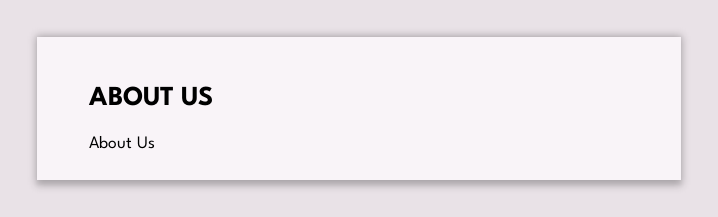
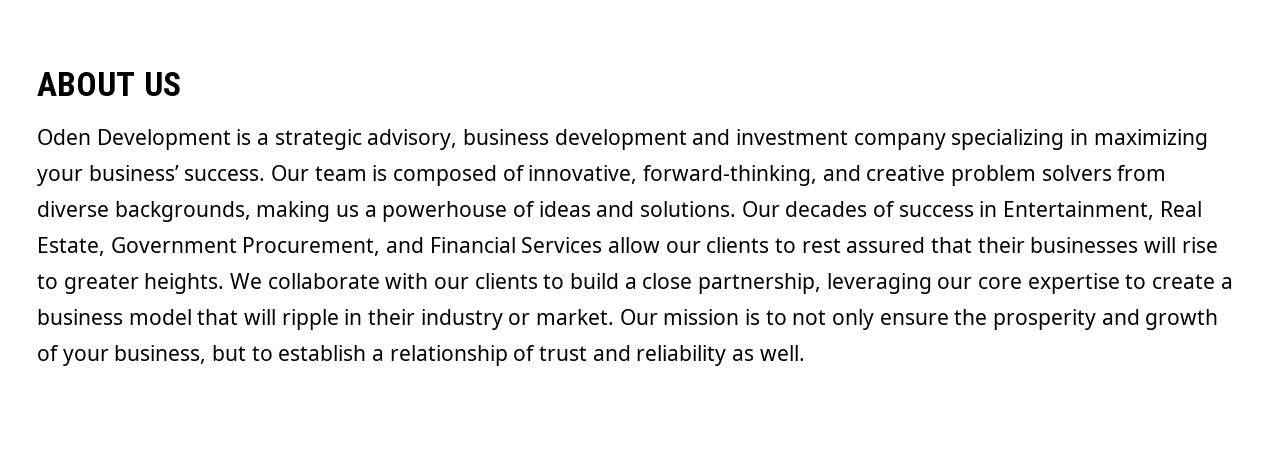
[89,135,155,149] About Us -> [37,129,1208,150] [37,165,1167,186] [37,201,1202,222] [37,237,1218,256] [37,273,1233,294] [37,309,1219,330] [37,345,805,366] Oden Development is a strategic advisory, business development and investment company specializing in maximizing your business’ success. Our team is composed of innovative, forward-thinking, and creative problem solvers from diverse backgrounds, making us a powerhouse of ideas and solutions. Our decades of success in Entertainment, Real Estate, Government Procurement, and Financial Services allow our clients to rest assured that their businesses will rise to greater heights. We collaborate with our clients to build a close partnership, leveraging our core expertise to create a business model that will ripple in their industry or market. Our mission is to not only ensure the prosperity and growth of your business, but to establish a relationship of trust and reliability as well.

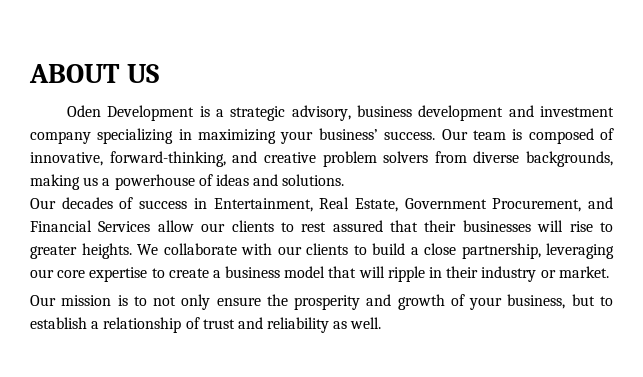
(737, 209) none -> (345, 180) //
(615, 317) none -> (609, 272) //

